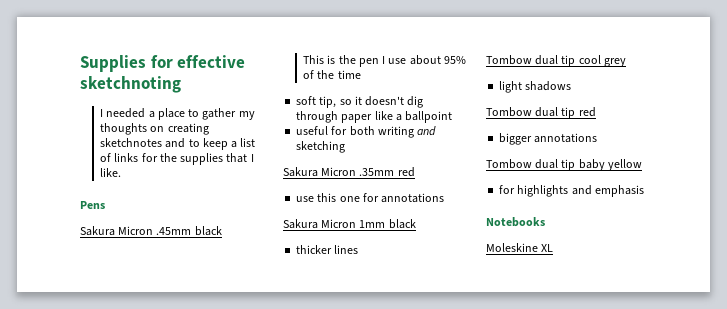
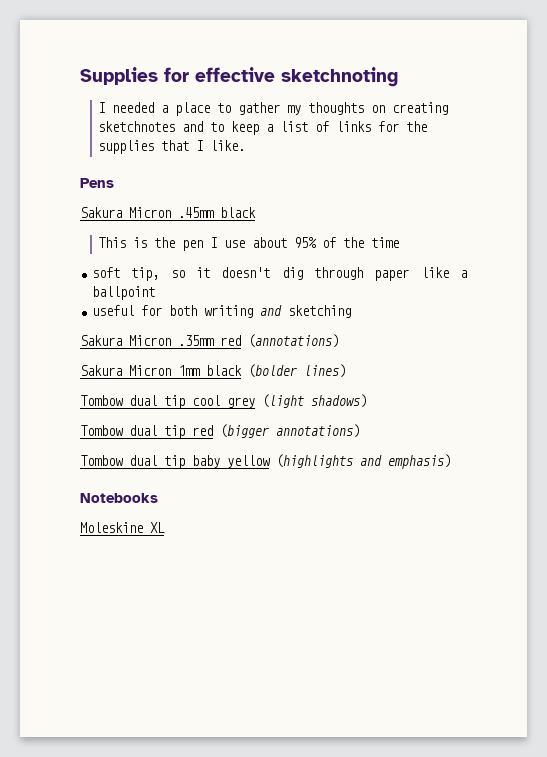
[296,193,445,203] // use this one for annotations -> [248,334,339,348] (annotations)
[296,245,359,254] // thicker lines -> [248,364,346,378] (bolder lines)
[499,81,572,93] // light shadows -> [262,394,367,408] (light shadows)
[499,133,598,145] // bigger annotations -> [220,424,360,438] (bigger annotations)
[499,185,644,197] // for highlights and emphasis -> [276,454,451,469] (highlights and emphasis)

